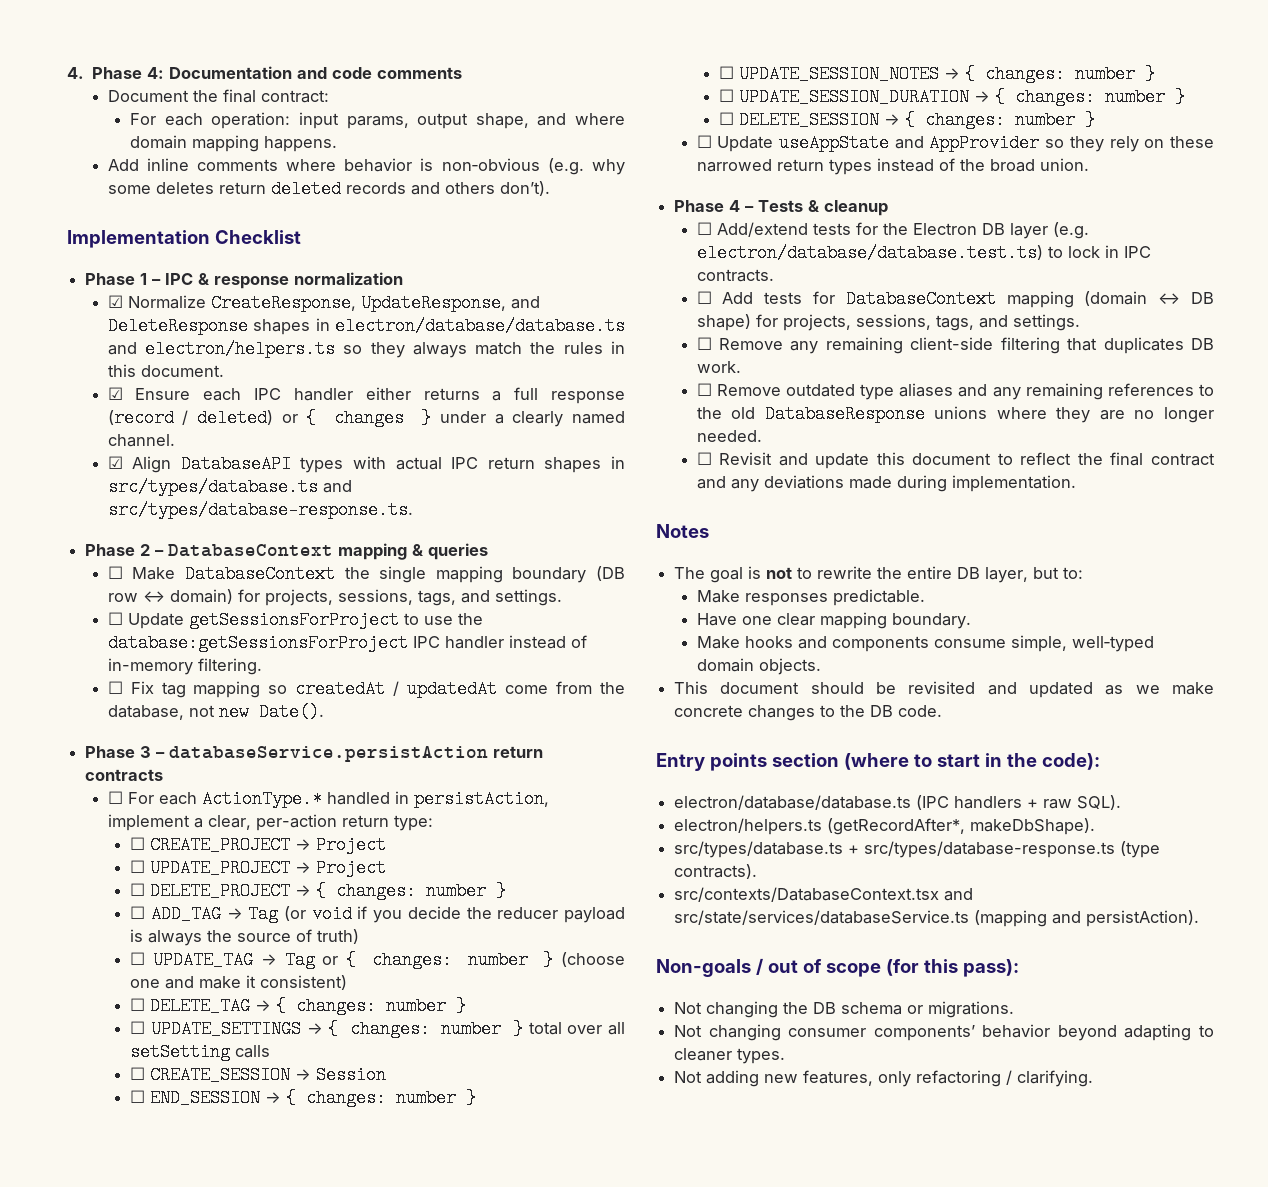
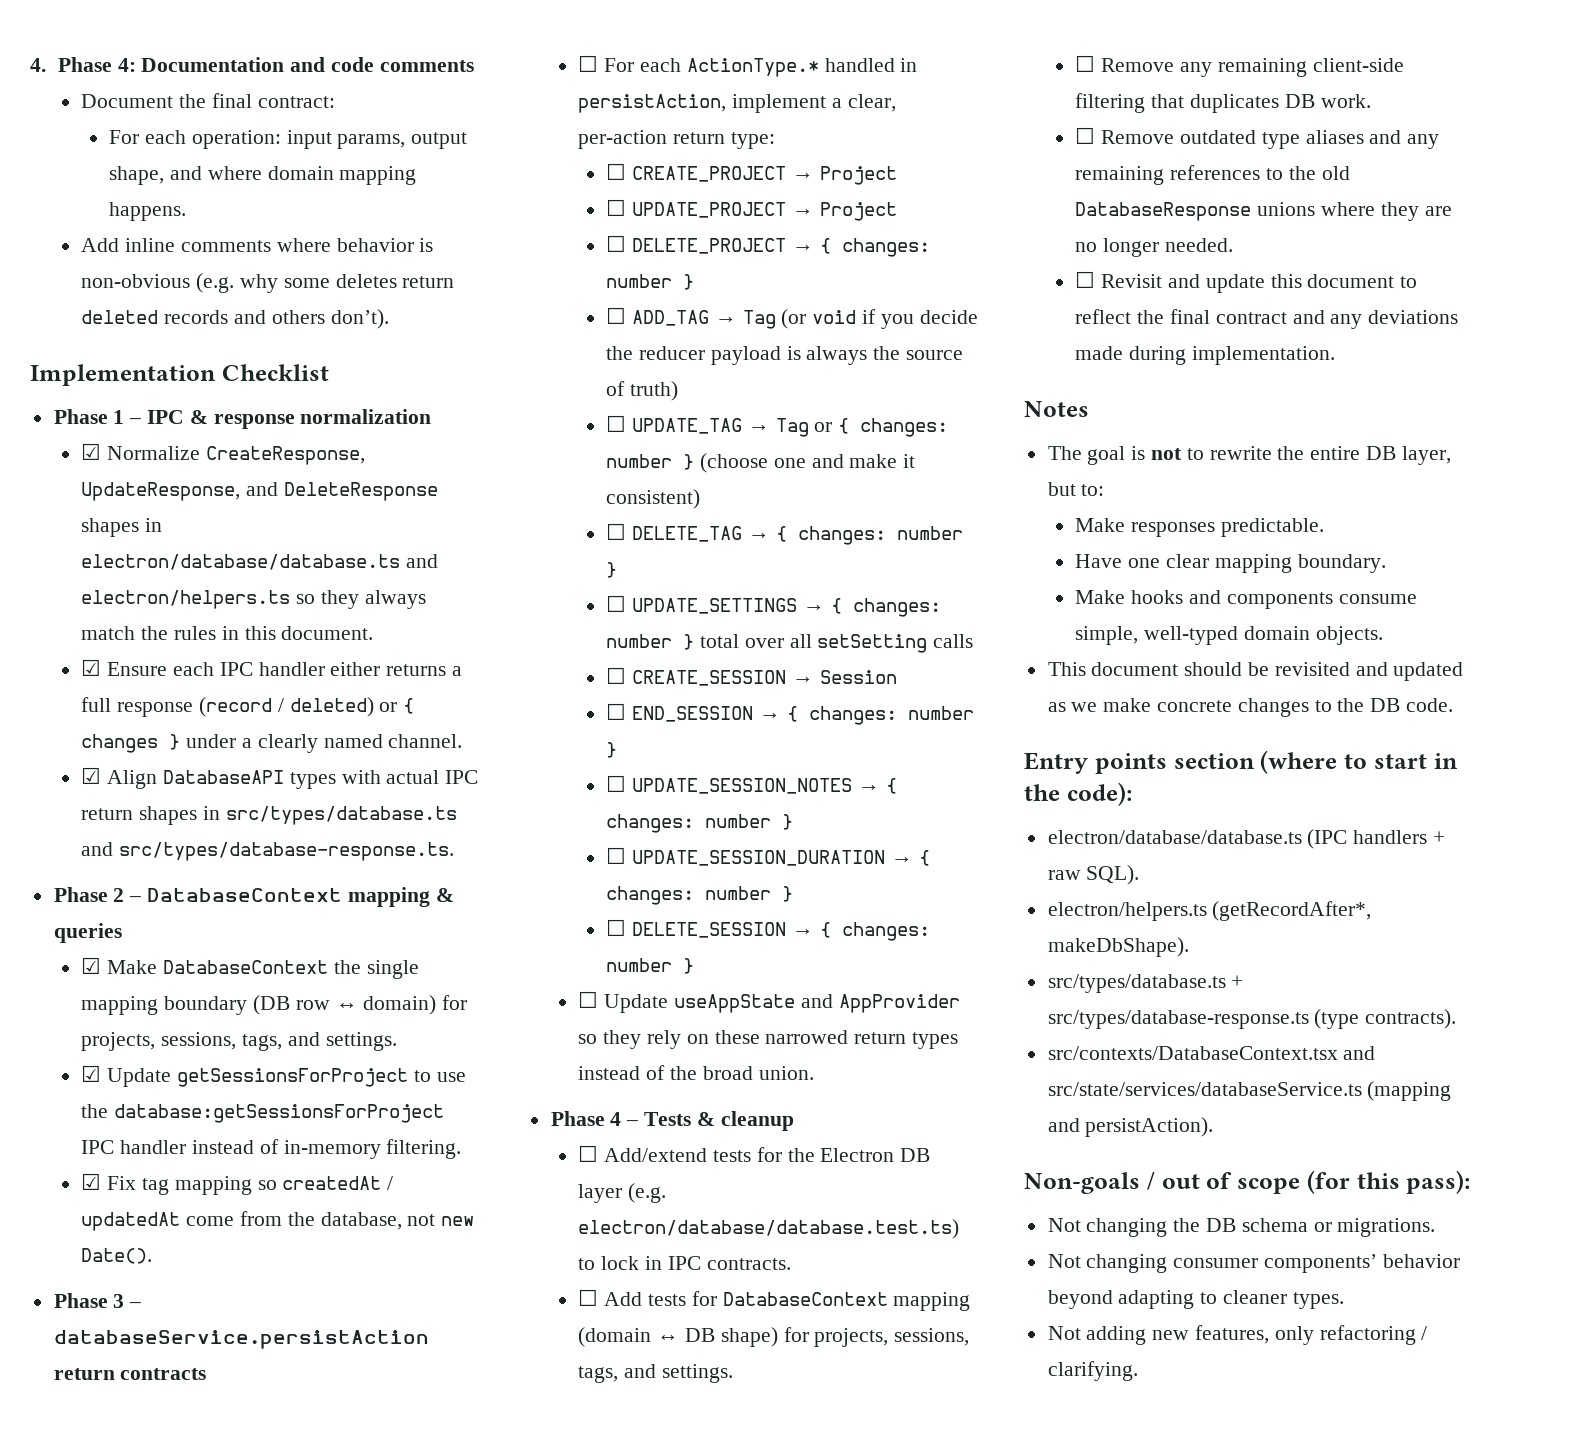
[107,566,123,579] ☐ -> [81,957,102,974] ☑
[107,612,123,625] ☐ -> [81,1065,102,1082] ☑
[107,681,123,694] ☐ -> [81,1173,102,1190] ☑

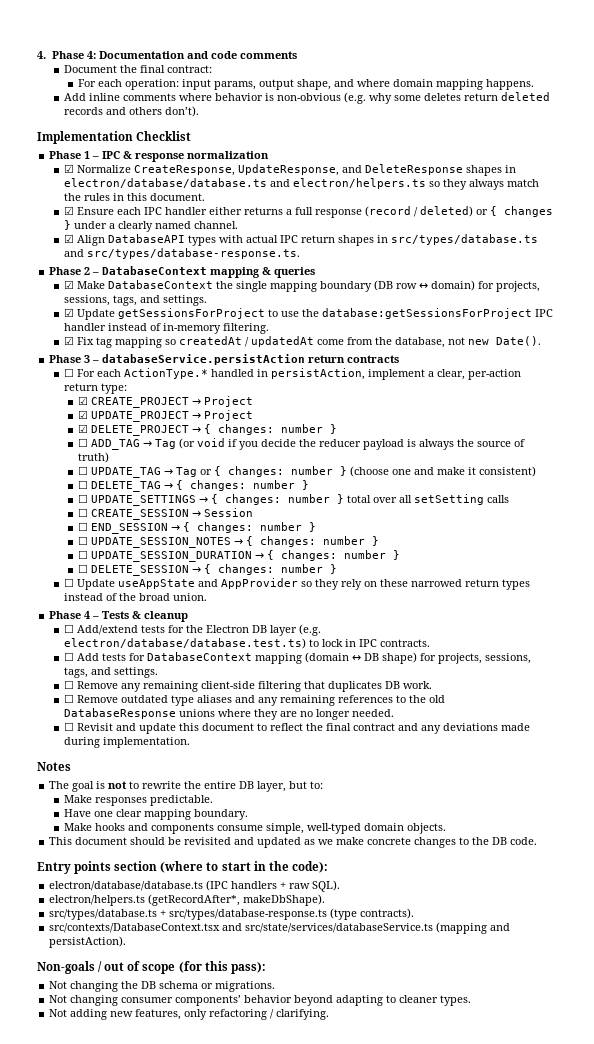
[606,163,627,180] ☐ -> [77,396,88,405] ☑
[606,199,627,216] ☐ -> [77,410,88,419] ☑
[606,235,627,252] ☐ -> [77,424,88,433] ☑

